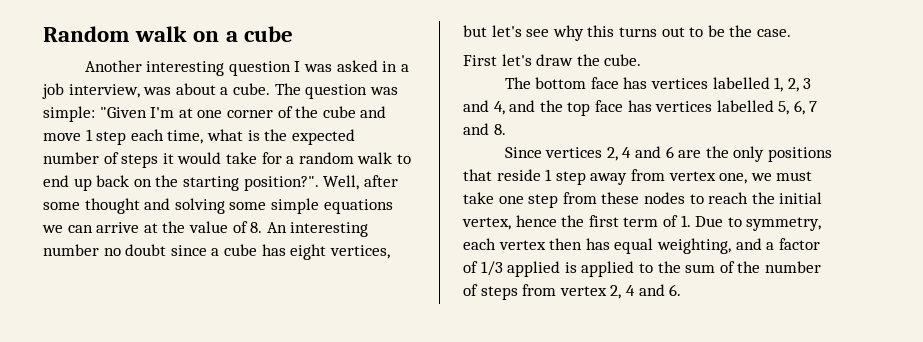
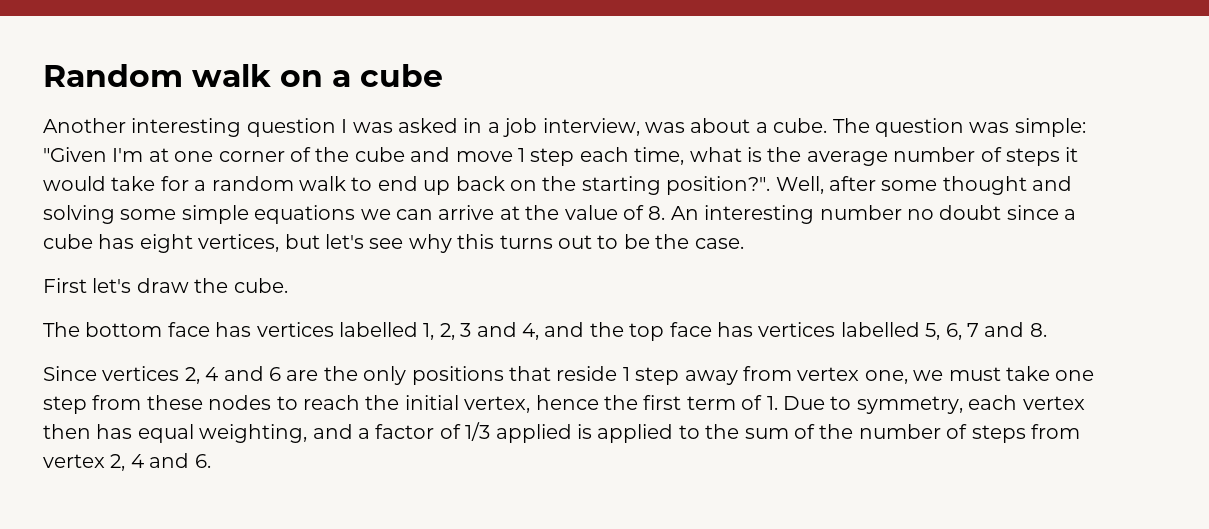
[291,129,355,145] expected -> [806,151,888,166] average

